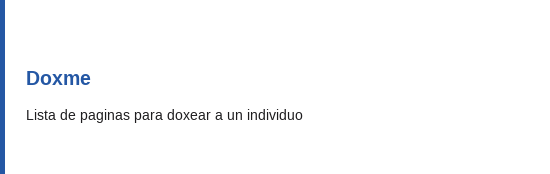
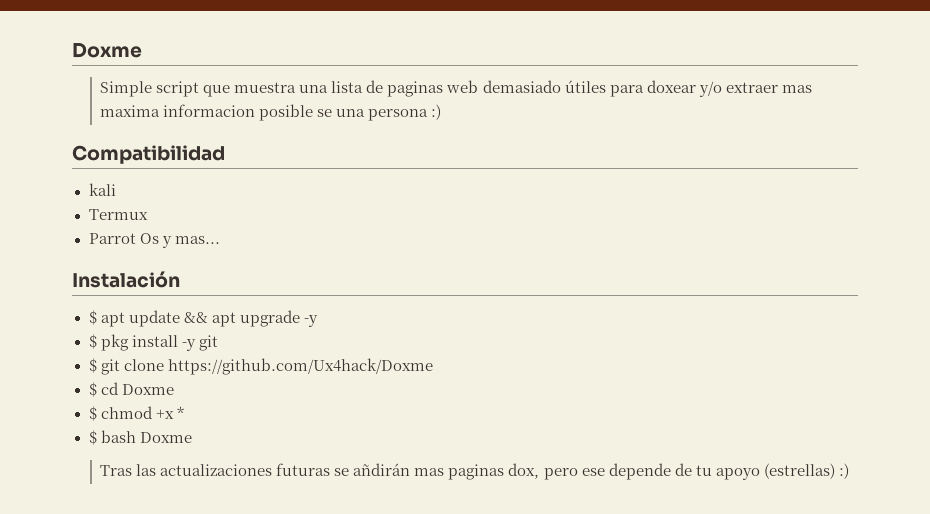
[26,71,91,85] [26,109,303,123] Doxme // Lista de paginas para doxear a un individuo -> [72,43,142,58] [100,80,812,97] [100,104,442,121] [72,145,225,164] [88,183,116,196] [88,209,148,220] [88,233,220,248] [72,271,180,288] [88,310,318,327] [88,334,218,351] [88,358,433,375] [88,382,174,397] [88,406,184,421] [88,430,192,445] [100,463,849,480] Doxme // Simple script que muestra una lista de paginas web demasiado útiles para doxear y/o extraer mas maxima informacion posible se una persona :) // Compatibilidad // kali // Termux // Parrot Os y mas... // Instalación // $ apt update && apt upgrade -y // $ pkg install -y git // $ git clone https://github.com/Ux4hack/Doxme // $ cd Doxme // $ chmod +x * // $ bash Doxme // Tras las actualizaciones futuras se añdirán mas paginas dox, pero ese depende de tu apoyo (estrellas) :)

